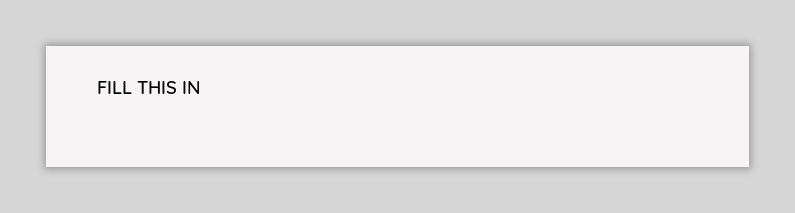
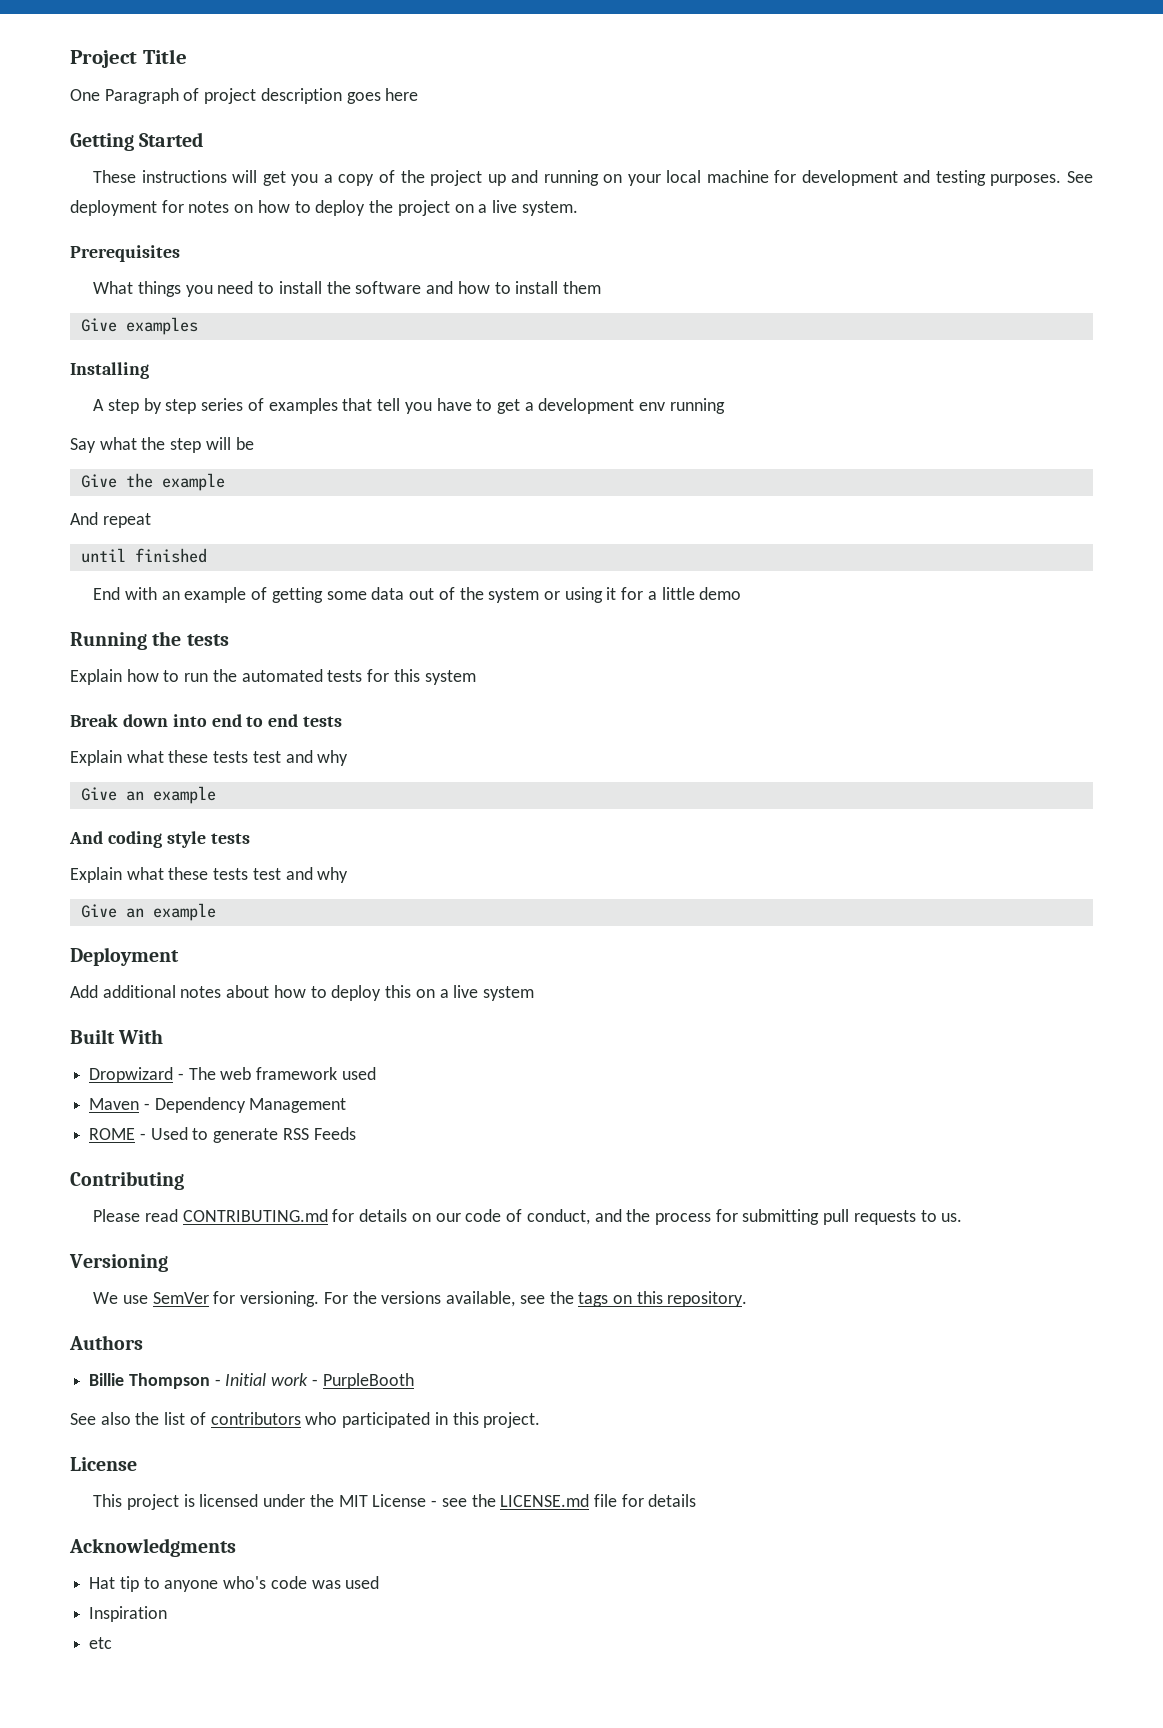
[97,81,201,94] FILL THIS IN -> [70,49,187,68] [70,88,419,104] [70,132,204,151] [93,170,1093,186] [70,200,578,216] [70,245,180,262] [93,281,601,297] [80,317,198,335] [70,362,149,379] [93,398,725,414] [70,437,254,453] [80,473,225,491] [70,512,151,528] [80,548,207,563] [93,587,742,603] [70,631,229,650] [70,669,476,685] [70,714,343,727] [70,750,349,766] [80,786,216,804] [69,831,250,848] [70,867,349,883] [80,903,216,921] [70,947,179,966] [70,985,534,1001] [70,1029,164,1044] [89,1067,376,1083] [89,1097,347,1113] [89,1127,356,1143] [70,1171,184,1190] [93,1209,963,1225] [69,1254,168,1272] [93,1291,748,1307] [69,1335,143,1350] [89,1373,414,1389] [70,1412,541,1428] [70,1457,137,1471] [93,1494,697,1510] [69,1538,236,1557] [89,1576,380,1592] [89,1606,168,1622] [89,1637,113,1649] Project Title // One Paragraph of project description goes here // Getting Started // These instructions will get you a copy of the project up and running on your local machine for development and testing purposes. See deployment for notes on how to deploy the project on a live system. // Prerequisites // What things you need to install the software and how to install them // Give examples // Installing // A step by step series of examples that tell you have to get a development env running // Say what the step will be // Give the example // And repeat // until finished // End with an example of getting some data out of the system or using it for a little demo // Running the tests // Explain how to run the automated tests for this system // Break down into end to end tests // Explain what these tests test and why // Give an example // And coding style tests // Explain what these tests test and why // Give an example // Deployment // Add additional notes about how to deploy this on a live system // Built With // Dropwizard - The web framework used // Maven - Dependency Management // ROME - Used to generate RSS Feeds // Contributing // Please read CONTRIBUTING.md for details on our code of conduct, and the process for submitting pull requests to us. // Versioning // We use SemVer for versioning. For the versions available, see the tags on this repository. // Authors // Billie Thompson - Initial work - PurpleBooth // See also the list of contributors who participated in this project. // License // This project is licensed under the MIT License - see the LICENSE.md file for details // Acknowledgments // Hat tip to anyone who's code was used // Inspiration // etc

